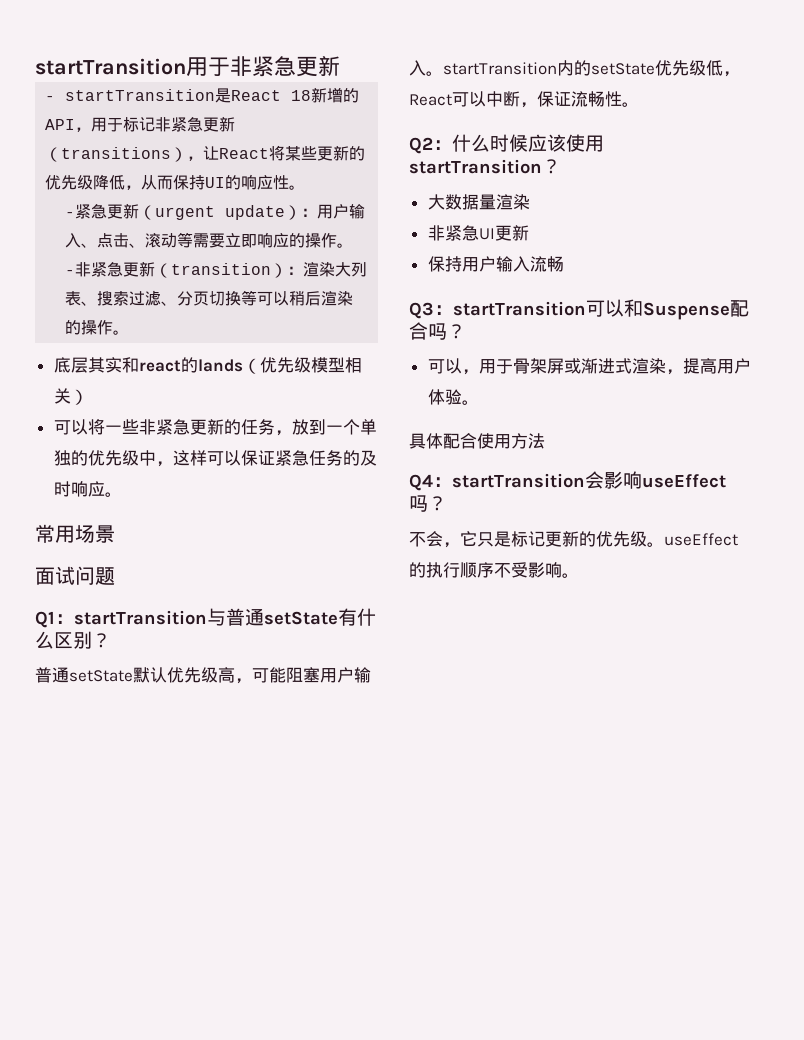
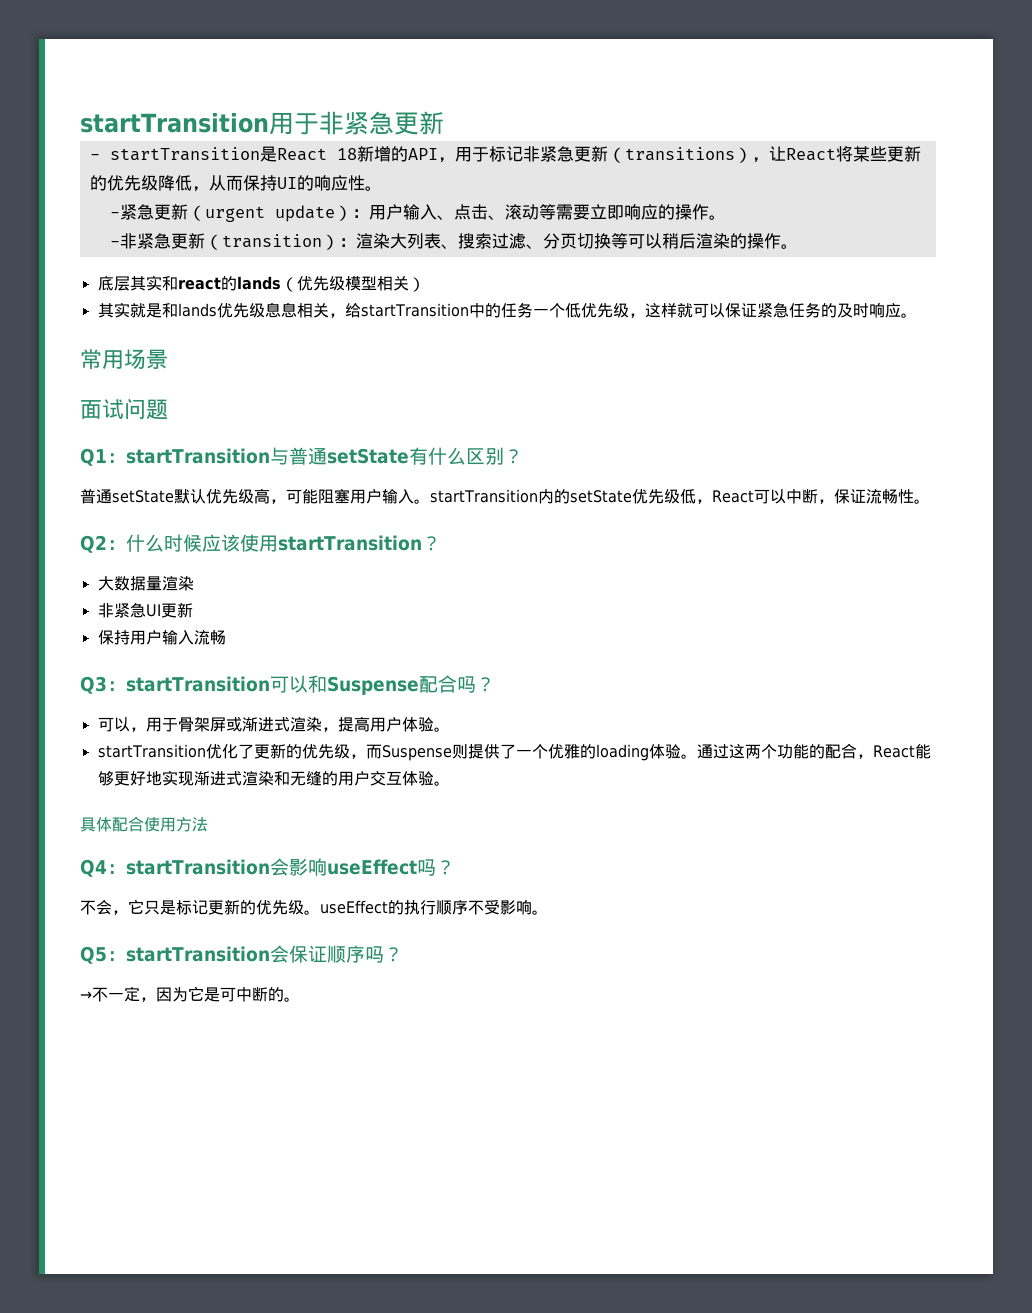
[53,419,377,436] [53,450,207,467] 可以将一些非紧急更新的任务，放到一个单独的优先级中，这样 -> [97,302,693,318] 其实就是和lands优先级息息相关，给startTransition中的任务一个低优先级，这样就
(479, 402) none -> [97,743,931,761] [97,770,450,786] // startTransition优化了更新的优先级，而Suspense则提供了一个优雅的loading体验。通过这两个功能的配合，React能够更好地实现渐进式渲染和无缝的用户交互体验。
(579, 575) none -> [80,945,403,964] [80,986,300,1002] // Q5：startTransition会保证顺序吗？ // →不一定，因为它是可中断的。

